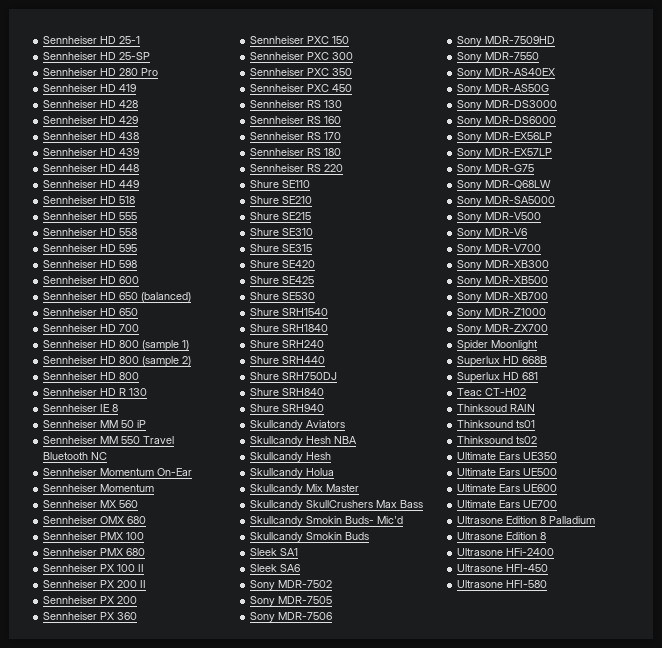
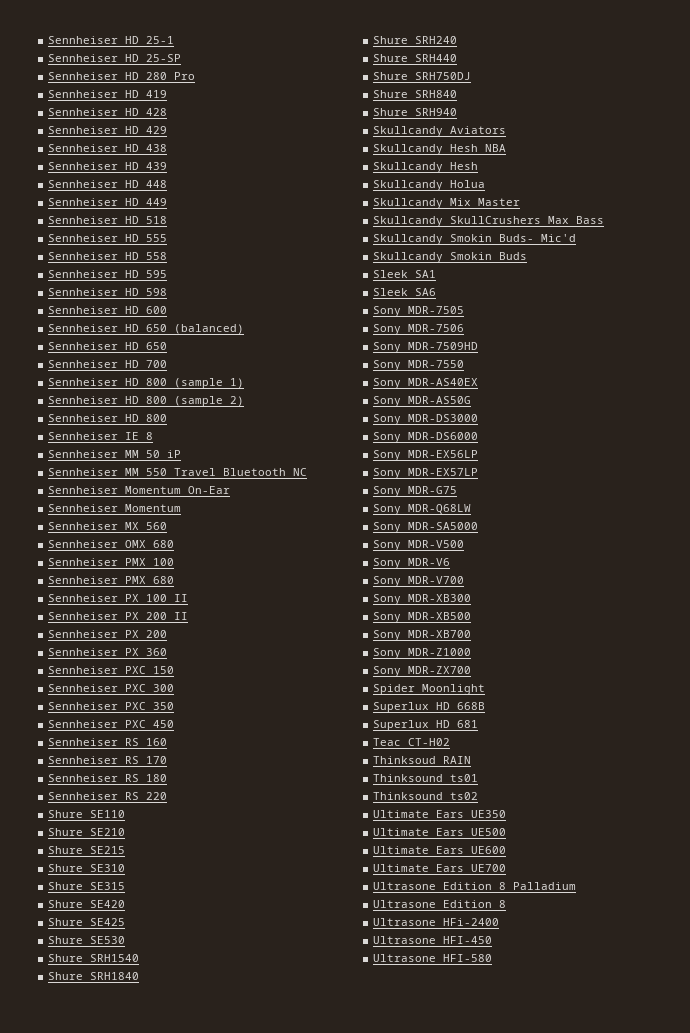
[43,388,148,396] // Sennheiser HD R 130 -> (168, 418) none
[250,100,343,108] // Sennheiser RS 130 -> (175, 724) none
[250,580,333,590] // Sony MDR-7502 -> (437, 292) none

